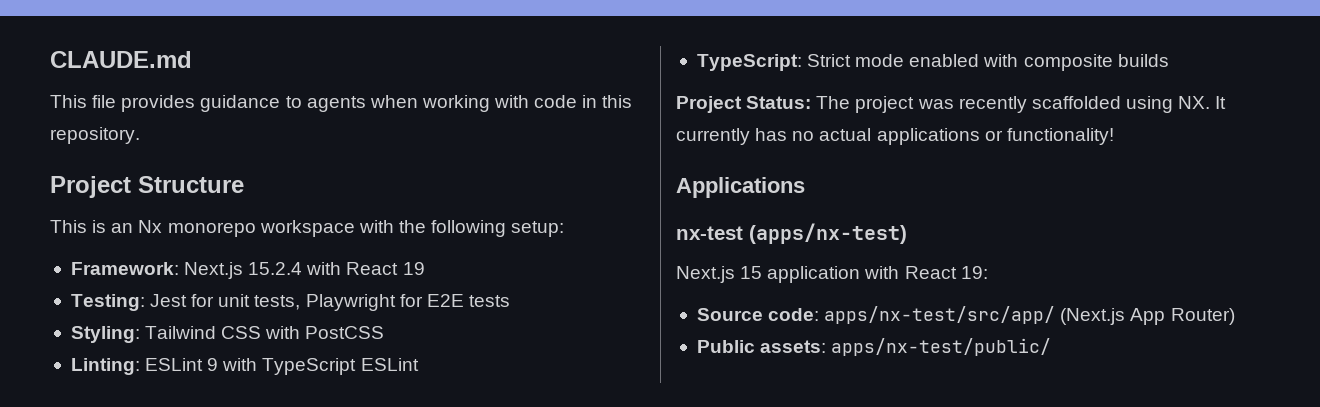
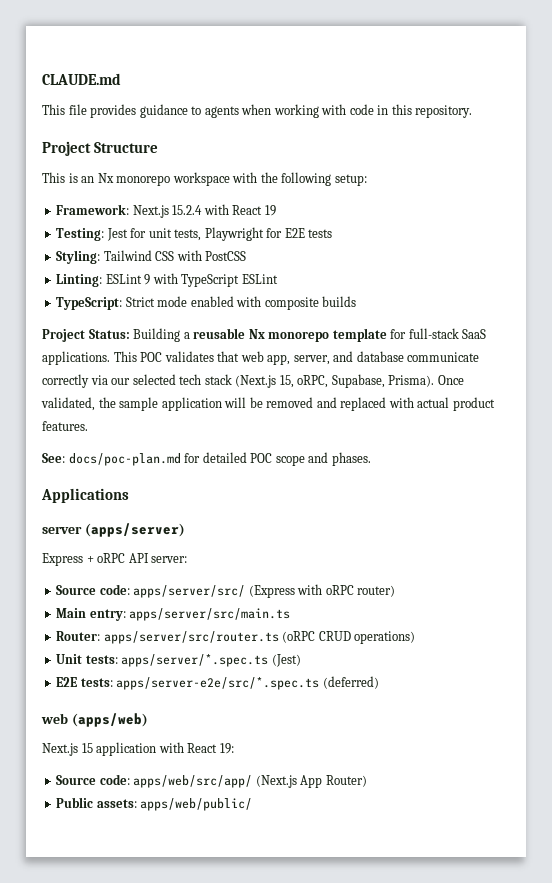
[816,96,1227,113] [676,128,1114,145] [676,177,805,198] [676,223,907,244] The project was recently scaffolded using NX. It currently has no actual applications or functionality! // Applications // nx-test (apps/nx-test) -> [133,328,487,342] [42,351,480,365] [42,374,464,388] [41,397,495,411] [42,421,88,431] [42,452,371,466] [41,488,129,503] [42,523,185,537] [42,553,188,566] [56,584,396,598] [56,608,291,621] [56,631,416,644] [56,654,301,667] [56,676,379,690] [41,713,148,727] Building a reusable Nx monorepo template for full-stack SaaS applications. This POC validates that web app, server, and database communicate correctly via our selected tech stack (Next.js 15, oRPC, Supabase, Prisma). Once validated, the sample application will be removed and replaced with actual product features. // See: docs/poc-plan.md for detailed POC scope and phases. // Applications // server (apps/server) // Express + oRPC API server: // Source code: apps/server/src/ (Express with oRPC router) // Main entry: apps/server/src/main.ts // Router: apps/server/src/router.ts (oRPC CRUD operations) // Unit tests: apps/server/*.spec.ts (Jest) // E2E tests: apps/server-e2e/src/*.spec.ts (deferred) // web (apps/web)
[824,306,1056,324] apps/nx-test/src/app/ -> [133,775,253,788] apps/web/src/app/
[831,338,1052,356] apps/nx-test/public/ -> [140,798,253,811] apps/web/public/

